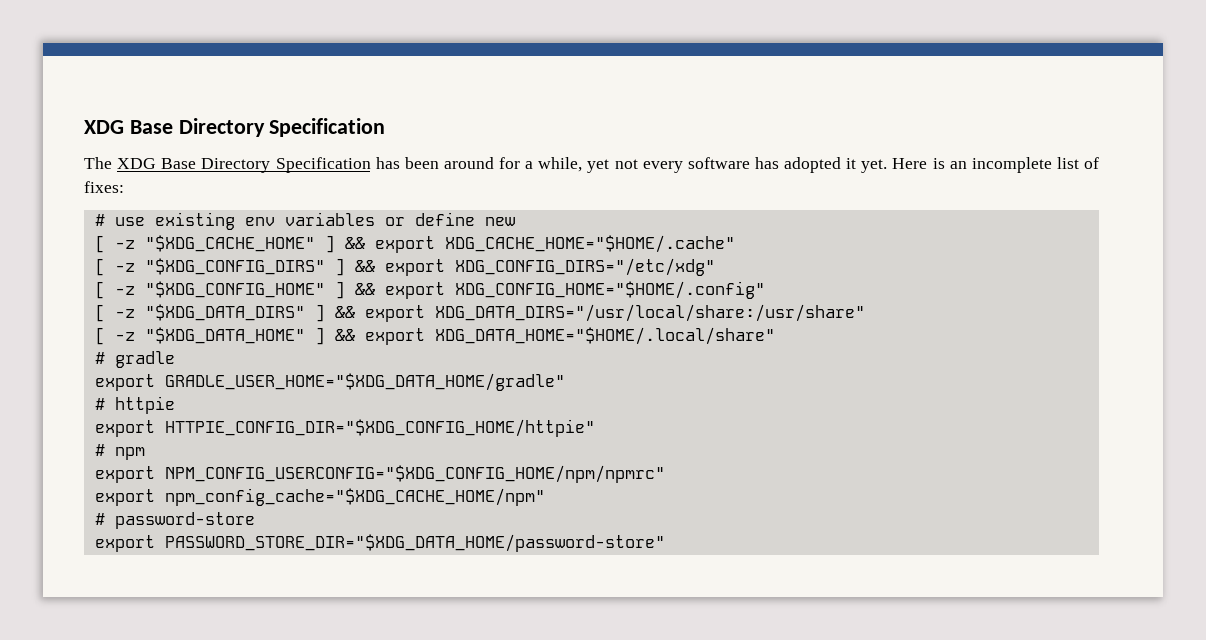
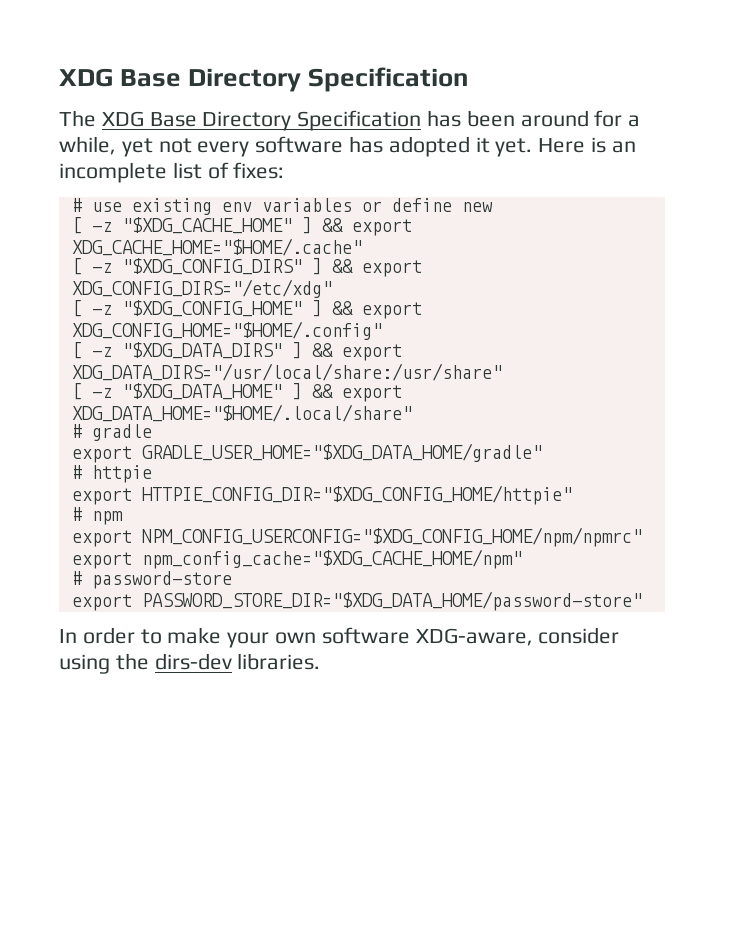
(665, 543) none -> [59,627,620,648] [59,653,321,674] // In order to make your own software XDG-aware, consider using the dirs-dev libraries.

